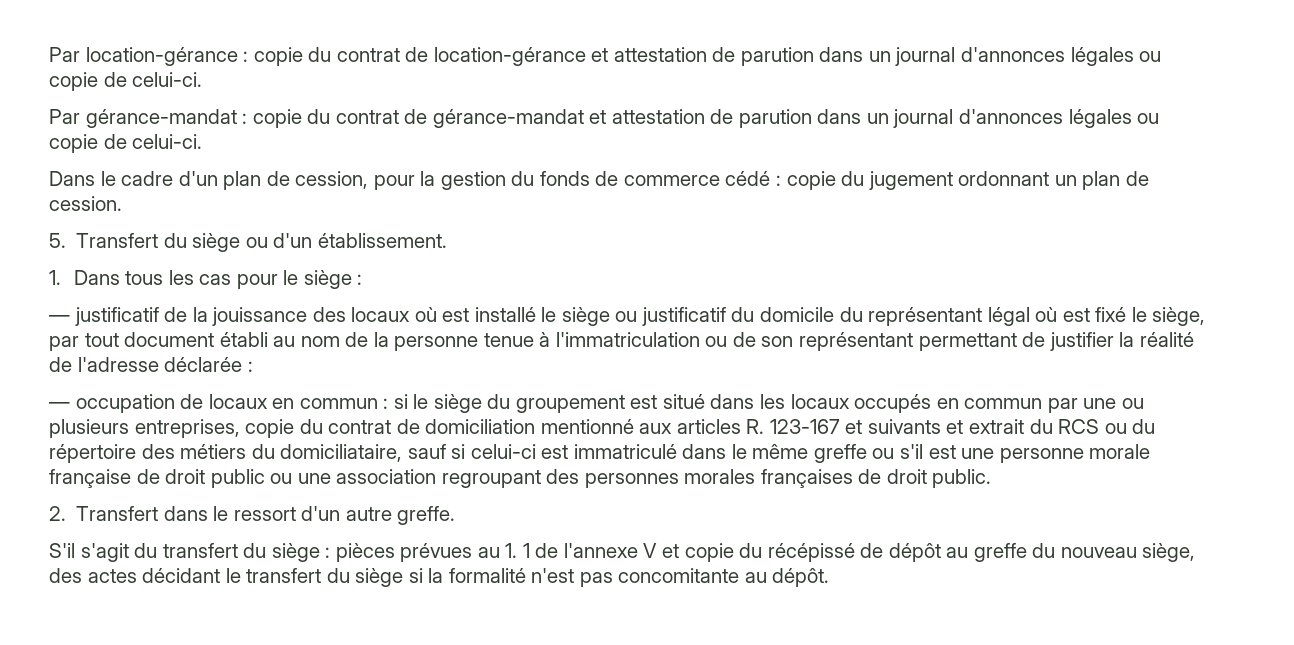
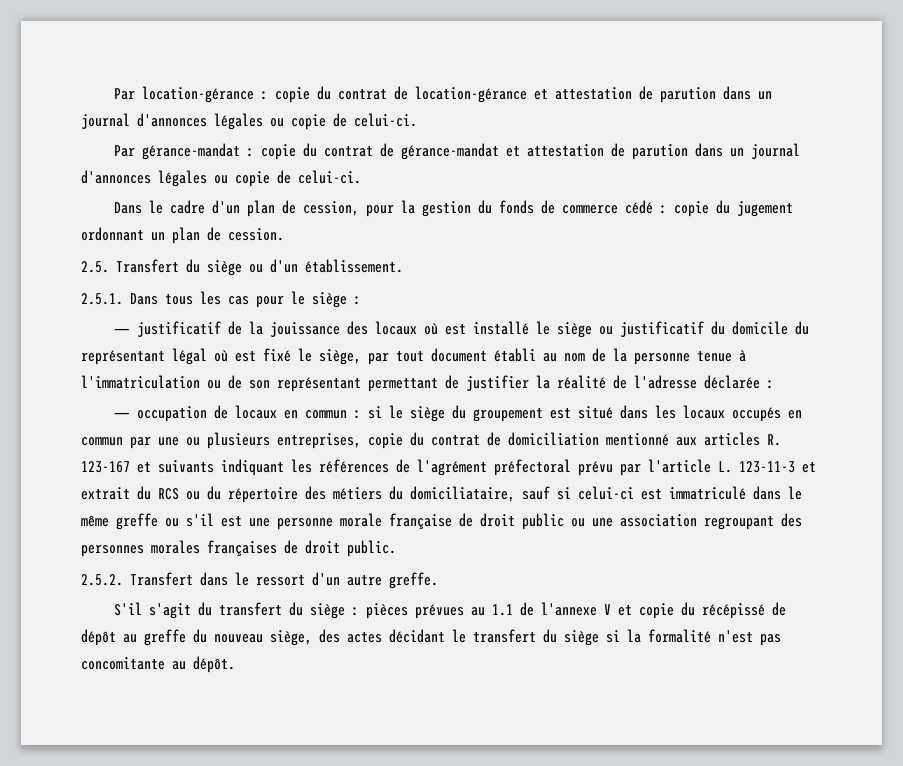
[49,233,66,248] 5. -> [81,261,109,273] 2.5.
[49,270,61,285] 1. -> [81,293,123,305] 2.5.1.
(941, 426) none -> [221,459,795,476] indiquant les références de l'agrément préfectoral prévu par l'article L. 123-11-3
[49,506,66,521] 2. -> [81,574,123,586] 2.5.2.
[505,543,530,558] 1. 1 -> [491,604,513,616] 1.1

